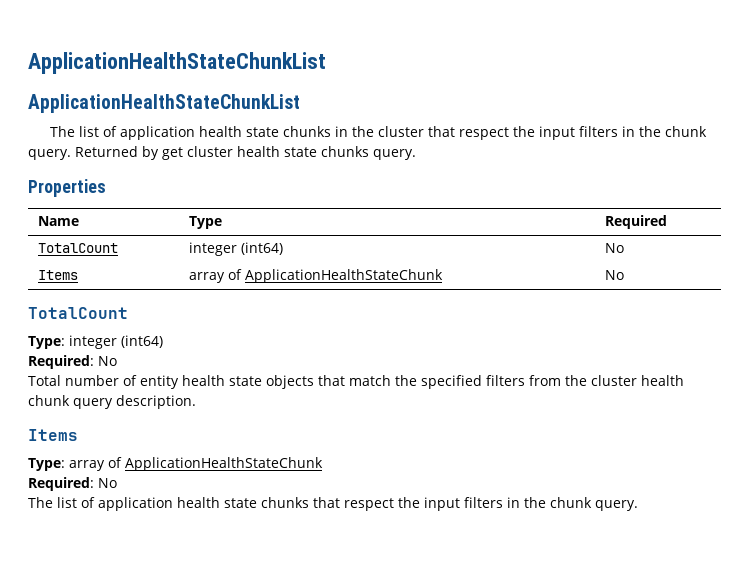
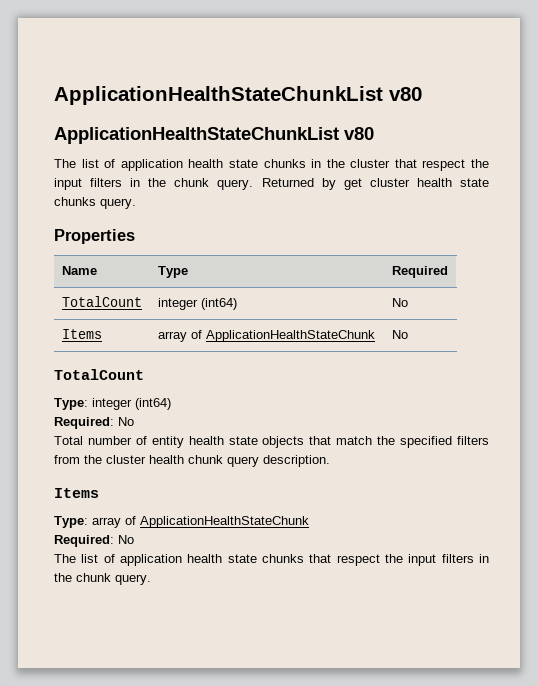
[28,52,326,74] [28,94,300,113] ApplicationHealthStateChunkList // ApplicationHealthStateChunkList -> [54,86,422,105] [54,127,374,144] ApplicationHealthStateChunkList v80 // ApplicationHealthStateChunkList v80

